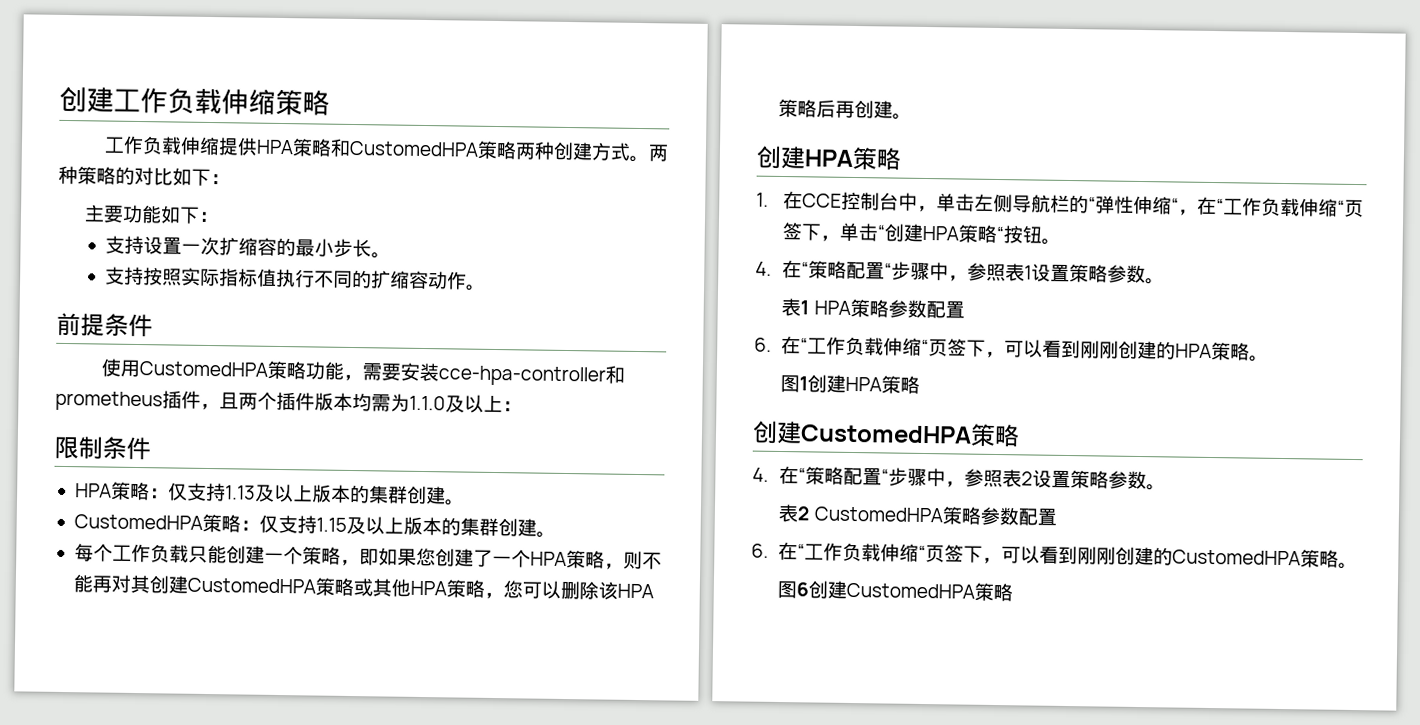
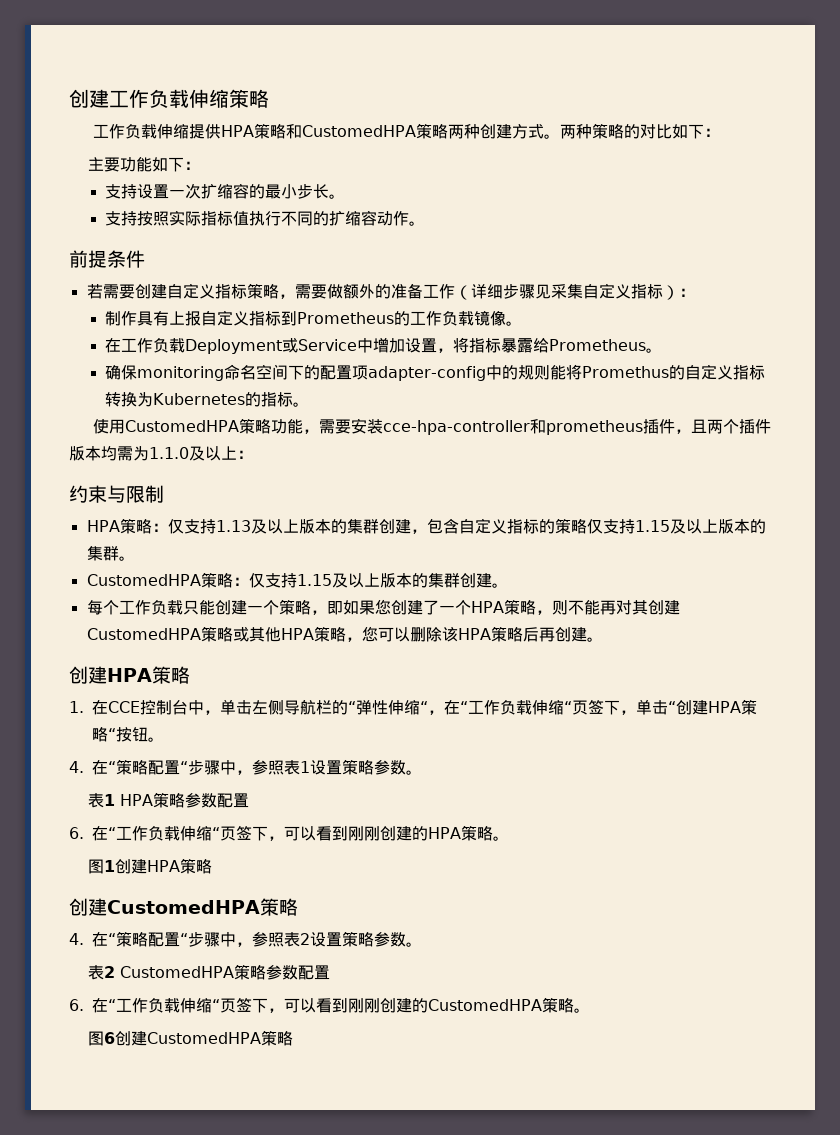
(153, 325) none -> [86,283,695,300] [105,310,523,326] [105,337,663,354] [105,364,766,381] [105,392,310,407] // 若需要创建自定义指标策略，需要做额外的准备工作（详细步骤见采集自定义指标）： // 制作具有上报自定义指标到Prometheus的工作负载镜像。 // 在工作负载Deployment或Service中增加设置，将指标暴露给Prometheus。 // 确保monitoring命名空间下的配置项adapter-config中的规则能将Promethus的自定义指标转换为Kubernetes的指标。
(522, 406) none -> [69,485,126,503] 约束与
[102,436,151,461] 条件 -> (164, 494) none
(446, 495) none -> [410,518,766,534] [86,546,119,561] ，包含自定义指标的策略仅支持1.15及以上版本的集群

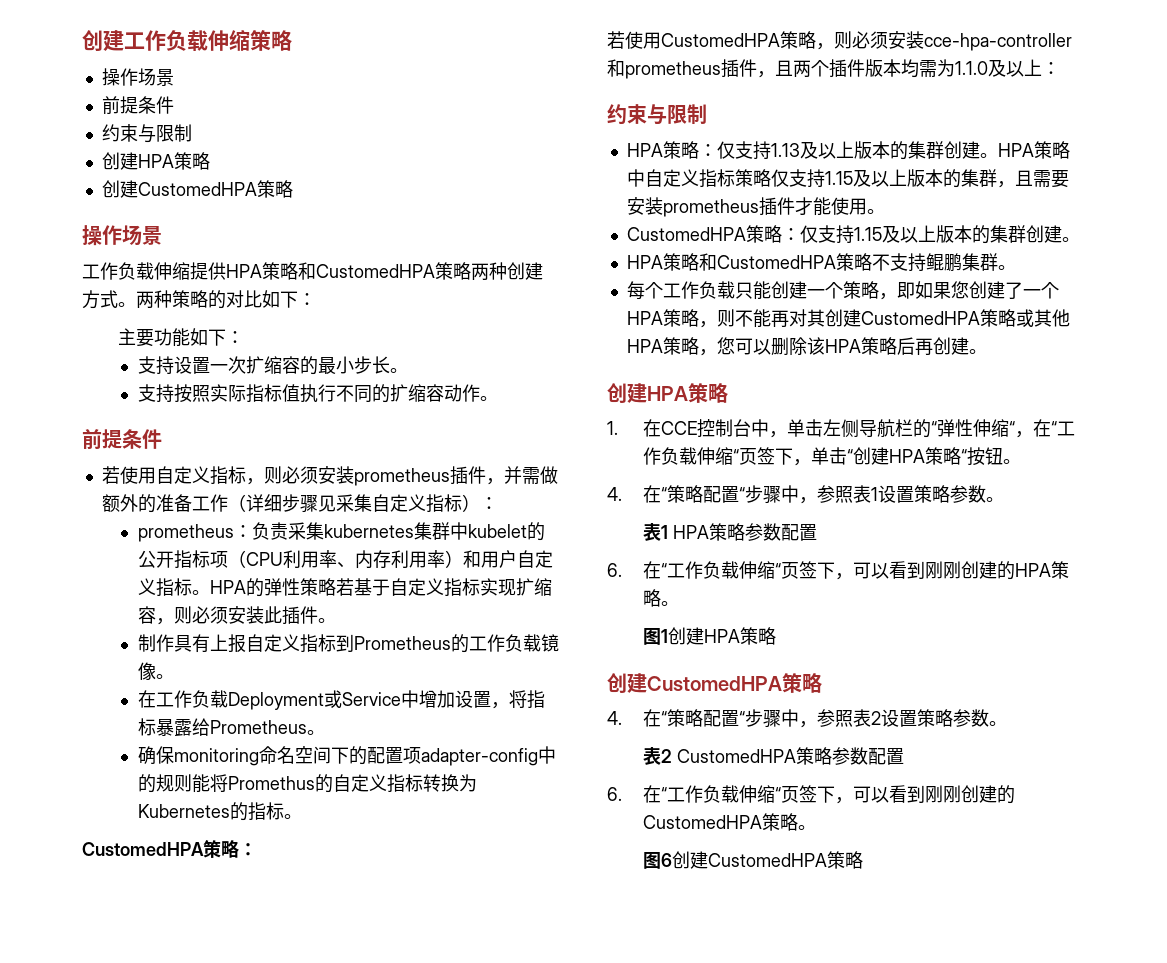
(269, 98) none -> [101,68,174,86] [101,96,174,114] [101,124,192,143] [101,152,210,170] [101,180,293,198] [82,225,162,246] // 操作场景 // 前提条件 // 约束与限制 // 创建HPA策略 // 创建CustomedHPA策略 // 操作场景
[102,283,327,299] 需要创建自定义指标策略，需要 -> [119,466,540,486] 使用自定义指标，则必须安装prometheus插件，并需
(695, 292) none -> [137,522,545,542] [137,550,553,569] [137,578,552,597] [137,606,336,625] // prometheus：负责采集kubernetes集群中kubelet的公开指标项（CPU利用率、内存利用率）和用户自定义指标。HPA的弹性策略若基于自定义指标实现扩缩容，则必须安装此插件。
(310, 404) none -> [82,840,257,858] [607,31,625,49] CustomedHPA策略： // 若
[270,419,351,434] 功能，需要 -> [816,31,888,50] ，则必须
[410,518,555,534] ，包含自定义指标的 -> [979,141,1070,159] [626,169,735,188] 。HPA策略中自定义指标
(119, 553) none -> [996,170,1069,188] [626,197,867,217] ，且需要安装prometheus插件才能使用
(508, 585) none -> [626,253,1016,272] // HPA策略和CustomedHPA策略不支持鲲鹏集群。

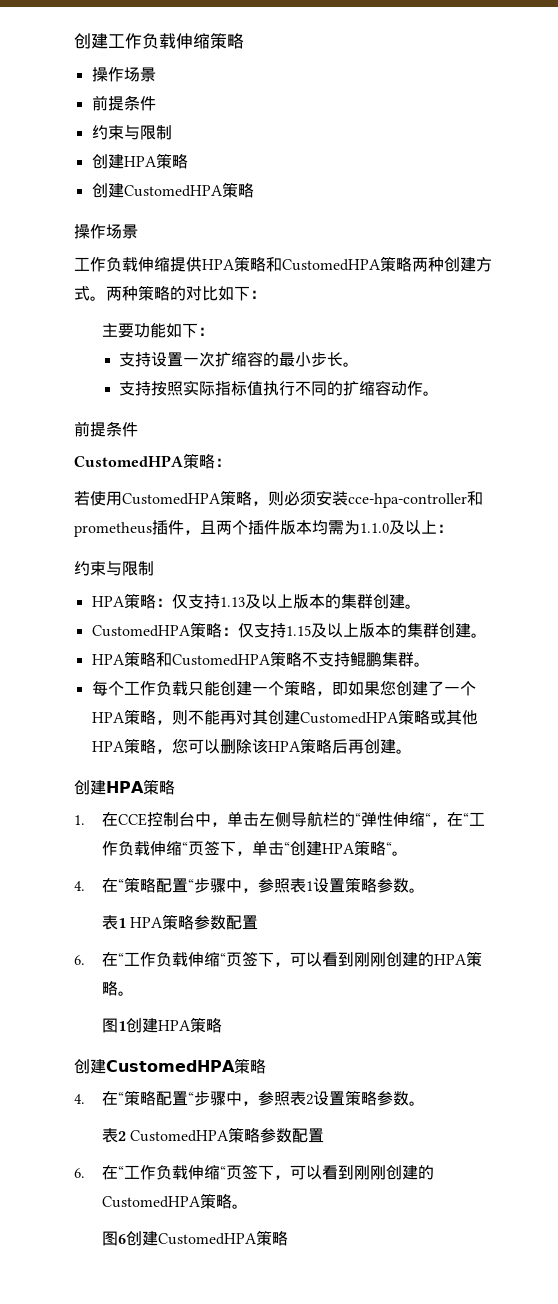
[101,466,558,486] [101,494,498,513] [137,522,545,542] [137,550,553,569] [137,578,552,597] [137,606,336,625] [137,634,559,653] [137,662,174,680] [137,690,545,710] [137,718,325,736] [137,746,556,766] [137,774,477,793] [137,802,302,821] // 若使用自定义指标，则必须安装prometheus插件，并需做额外的准备工作（详细步骤见采集自定义指标）： // prometheus：负责采集kubernetes集群中kubelet的公开指标项（CPU利用率、内存利用率）和用户自定义指标。HPA的弹性策略若基于自定义指标实现扩缩容，则必须安装此插件。 // 制作具有上报自定义指标到Prometheus的工作负载镜像。 // 在工作负载Deployment或Service中增加设置，将指标暴露给Prometheus。 // 确保monitoring命名空间下的配置项adapter-config中的规则能将Promethus的自定义指标转换为Kubernetes的指标。 -> (138, 429) none
[997,141,1070,159] [626,169,1069,188] [626,197,885,217] HPA策略中自定义指标策略仅支持1.15及以上版本的集群，且需要安装prometheus插件才能使用。 -> (421, 606) none
[966,447,1003,466] 按钮 -> (392, 848) none

